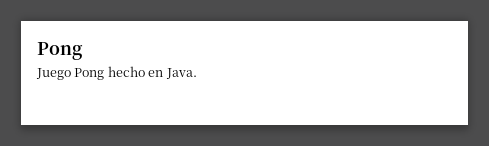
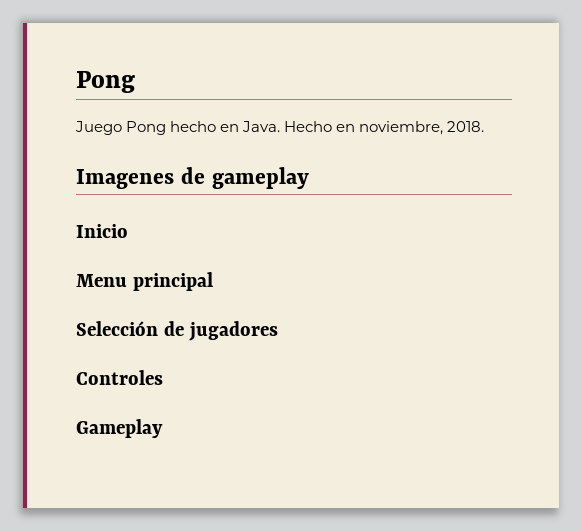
(197, 73) none -> [284,121,485,135] [76,167,309,189] [76,224,128,238] [76,272,213,291] [76,321,278,341] [76,370,163,385] [76,419,163,438] Hecho en noviembre, 2018. // Imagenes de gameplay // Inicio // Menu principal // Selección de jugadores // Controles // Gameplay

